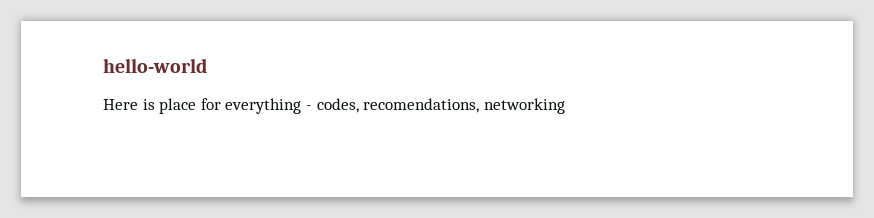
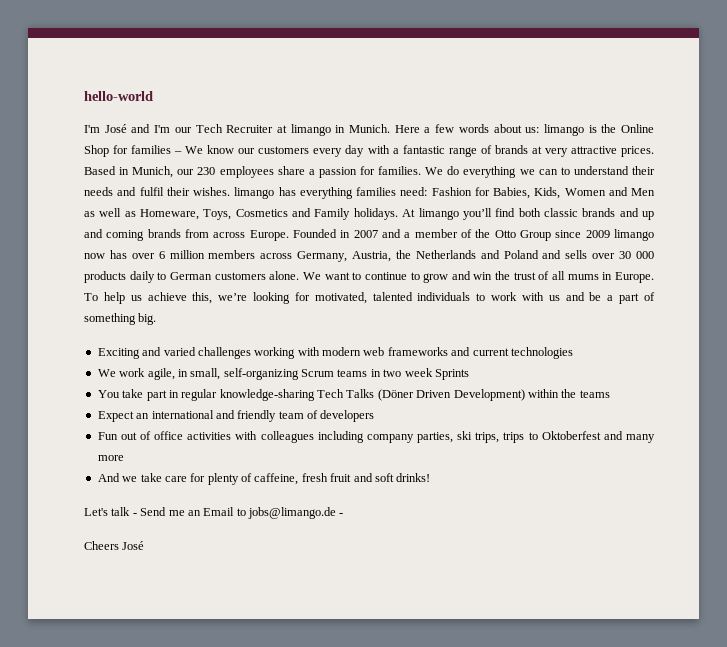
[103,98,565,114] Here is place for everything - codes, recomendations, networking -> [84,124,654,136] [84,145,654,157] [84,166,655,178] [84,187,655,199] [84,208,655,220] [84,229,654,241] [84,250,654,262] [84,271,654,283] [84,292,656,304] [84,313,157,325] [97,347,573,359] [97,368,469,380] [97,389,610,401] [97,410,375,422] [97,431,655,443] [97,455,124,461] [97,473,431,485] [84,507,344,519] [84,541,145,550] I'm José and I'm our Tech Recruiter at limango in Munich. Here a few words about us: limango is the Online Shop for families – We know our customers every day with a fantastic range of brands at very attractive prices. Based in Munich, our 230 employees share a passion for families. We do everything we can to understand their needs and fulfil their wishes. limango has everything families need: Fashion for Babies, Kids, Women and Men as well as Homeware, Toys, Cosmetics and Family holidays. At limango you’ll find both classic brands and up and coming brands from across Europe. Founded in 2007 and a member of the Otto Group since 2009 limango now has over 6 million members across Germany, Austria, the Netherlands and Poland and sells over 30 000 products daily to German customers alone. We want to continue to grow and win the trust of all mums in Europe. To help us achieve this, we’re looking for motivated, talented individuals to work with us and be a part of something big. // Exciting and varied challenges working with modern web frameworks and current technologies // We work agile, in small, self-organizing Scrum teams in two week Sprints // You take part in regular knowledge-sharing Tech Talks (Döner Driven Development) within the teams // Expect an international and friendly team of developers // Fun out of office activities with colleagues including company parties, ski trips, trips to Oktoberfest and many more // And we take care for plenty of caffeine, fresh fruit and soft drinks! // Let's talk - Send me an Email to jobs@limango.de - // Cheers José

